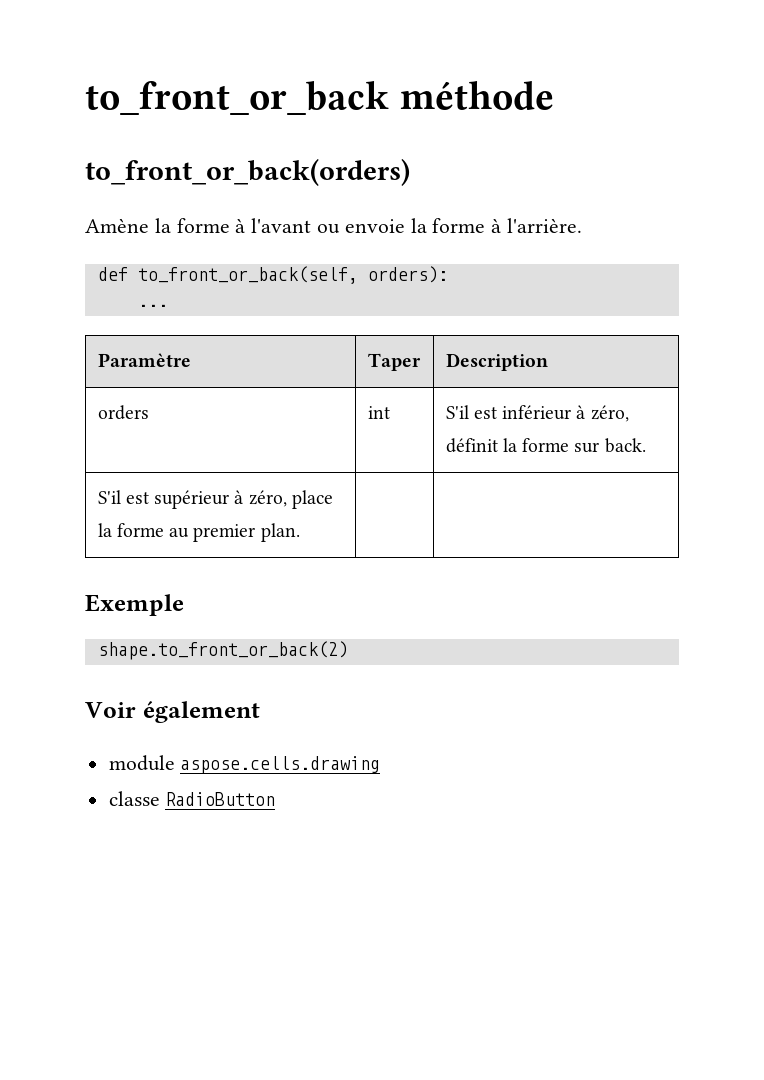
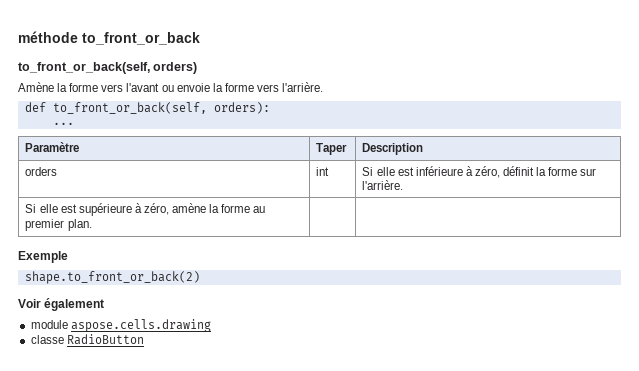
(85, 98) none -> [18,31,78,43] méthode
[399,81,554,110] [85,158,410,186] méthode // to_front_or_back(orders) -> [18,62,198,74] // to_front_or_back(self, orders)
[235,218,246,233] à -> [101,84,124,92] vers
[491,218,502,233] à -> [256,84,279,92] vers
[445,405,572,420] S'il est inférieur -> [362,166,463,176] Si elle est inférieure
[604,438,646,453] [97,490,333,509] back. // S'il est supérieur à zéro, place -> [362,180,404,190] [25,203,207,216] l'arrière. // Si elle est supérieure à zéro, amène

